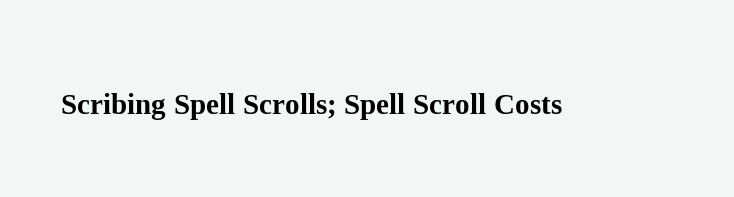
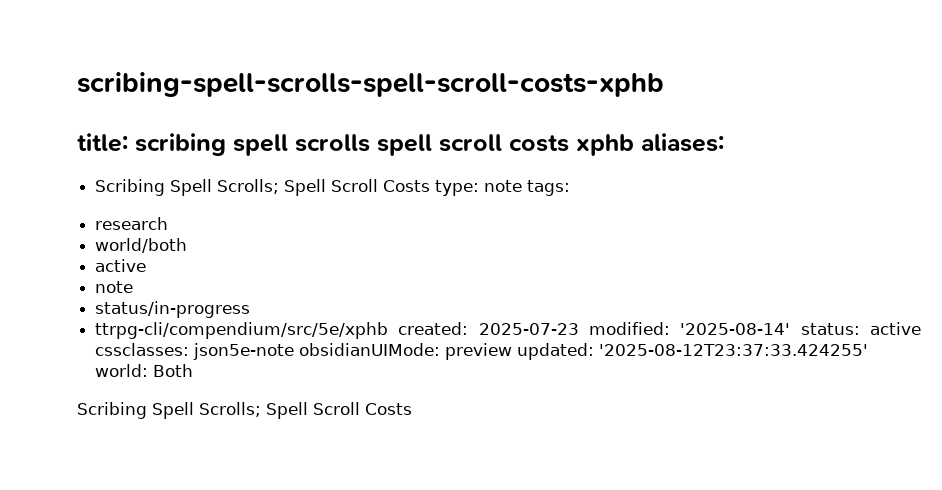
[61,93,563,120] Scribing Spell Scrolls; Spell Scroll Costs -> [77,72,664,97] [77,133,724,156] [95,179,571,196] [95,217,169,230] [95,238,188,253] [95,259,147,272] [95,281,134,293] [95,301,251,318] [95,322,922,339] [95,343,869,360] [95,364,194,377] [77,402,412,419] scribing-spell-scrolls-spell-scroll-costs-xphb // title: scribing spell scrolls spell scroll costs xphb aliases: // Scribing Spell Scrolls; Spell Scroll Costs type: note tags: // research // world/both // active // note // status/in-progress // ttrpg-cli/compendium/src/5e/xphb created: 2025-07-23 modified: '2025-08-14' status: active cssclasses: json5e-note obsidianUIMode: preview updated: '2025-08-12T23:37:33.424255' world: Both // Scribing Spell Scrolls; Spell Scroll Costs

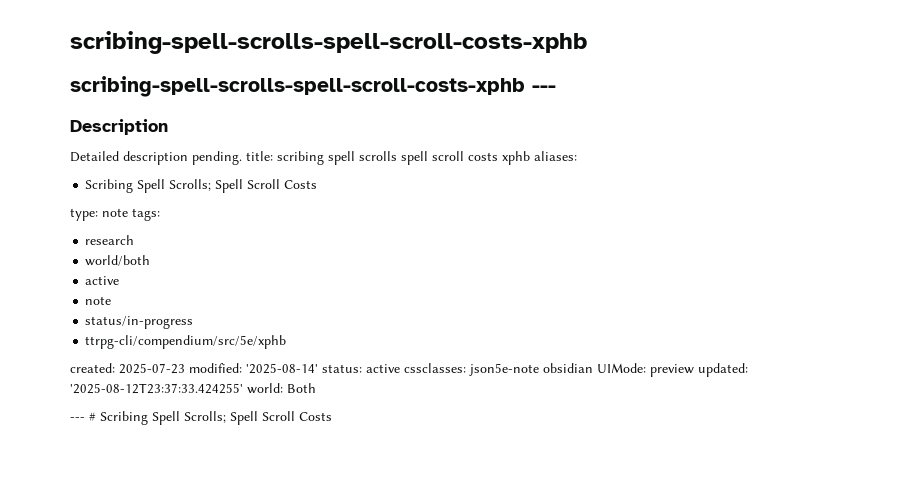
(664, 84) none -> [70,76,556,97] [70,119,168,135] [70,151,242,165] scribing-spell-scrolls-spell-scroll-costs-xphb --- // Description // Detailed description pending.
(431, 186) none -> (318, 184) //
(389, 330) none -> (287, 342) //
[299,343,441,356] obsidianUIMode: -> [543,363,646,373] obsidian UIMode:
(194, 370) none -> [70,412,96,421] --- #

